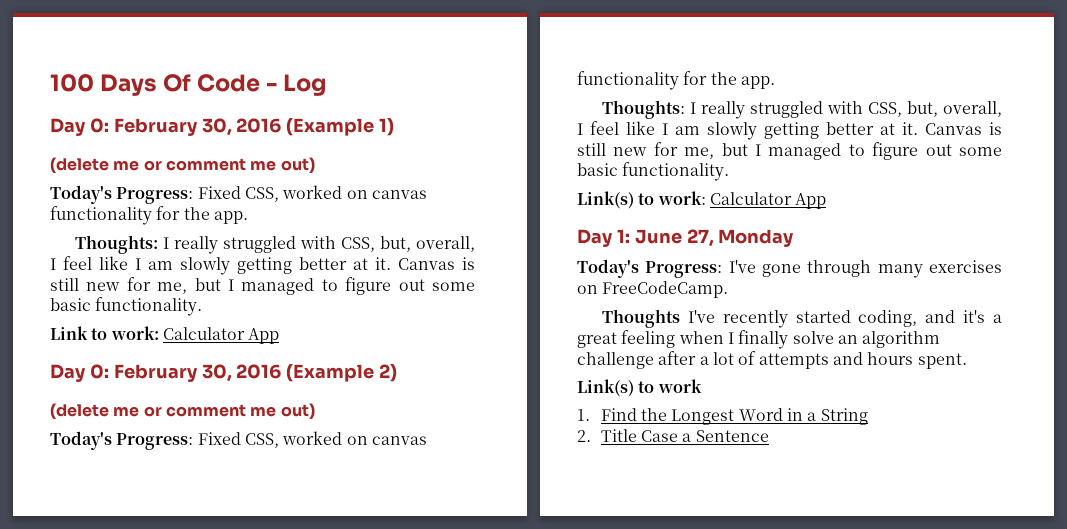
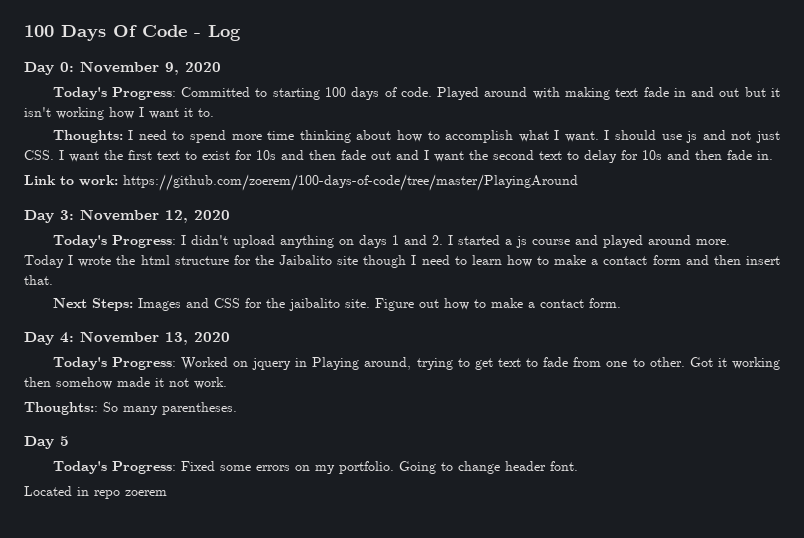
[113,118,395,136] [50,157,315,173] [50,185,427,204] [50,206,248,225] [75,235,475,254] [50,256,475,275] [50,277,475,295] [50,297,203,316] [50,326,280,344] [50,364,398,382] [50,403,315,419] [50,431,427,450] [577,71,775,90] [602,100,1002,119] [577,121,1002,140] [577,142,1002,160] [577,162,730,181] [577,191,827,209] [577,229,795,247] [577,259,1002,278] [577,281,729,298] [602,309,1002,328] [577,330,941,349] [577,351,967,369] [577,379,702,397] [577,408,868,425] [577,429,769,442] February 30, 2016 (Example 1) // (delete me or comment me out) // Today's Progress: Fixed CSS, worked on canvas functionality for the app. // Thoughts: I really struggled with CSS, but, overall, I feel like I am slowly getting better at it. Canvas is still new for me, but I managed to figure out some basic functionality. // Link to work: Calculator App // Day 0: February 30, 2016 (Example 2) // (delete me or comment me out) // Today's Progress: Fixed CSS, worked on canvas functionality for the app. // Thoughts: I really struggled with CSS, but, overall, I feel like I am slowly getting better at it. Canvas is still new for me, but I managed to figure out some basic functionality. // Link(s) to work: Calculator App // Day 1: June 27, Monday // Today's Progress: I've gone through many exercises on FreeCodeCamp. // Thoughts I've recently started coding, and it's a great feeling when I finally solve an algorithm challenge after a lot of attempts and hours spent. // Link(s) to work // 1. Find the Longest Word in a String // 2. Title Case a Sentence -> [80,61,221,75] [52,87,781,100] [24,107,214,120] [52,130,781,143] [24,150,773,163] [24,174,578,191] [24,209,230,223] [52,235,730,248] [24,255,781,268] [24,275,53,285] [52,298,621,311] [24,331,230,345] [52,357,781,370] [24,377,227,389] [24,402,237,415] [24,436,69,449] [52,461,578,474] [24,486,167,499] November 9, 2020 // Today's Progress: Committed to starting 100 days of code. Played around with making text fade in and out but it isn't working how I want it to. // Thoughts: I need to spend more time thinking about how to accomplish what I want. I should use js and not just CSS. I want the first text to exist for 10s and then fade out and I want the second text to delay for 10s and then fade in. // Link to work: https://github.com/zoerem/100-days-of-code/tree/master/PlayingAround // Day 3: November 12, 2020 // Today's Progress: I didn't upload anything on days 1 and 2. I started a js course and played around more. // Today I wrote the html structure for the Jaibalito site though I need to learn how to make a contact form and then insert that. // Next Steps: Images and CSS for the jaibalito site. Figure out how to make a contact form. // Day 4: November 13, 2020 // Today's Progress: Worked on jquery in Playing around, trying to get text to fade from one to other. Got it working then somehow made it not work. // Thoughts:: So many parentheses. // Day 5 // Today's Progress: Fixed some errors on my portfolio. Going to change header font. // Located in repo zoerem

